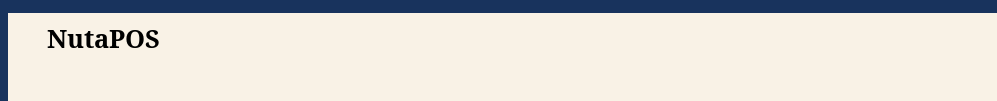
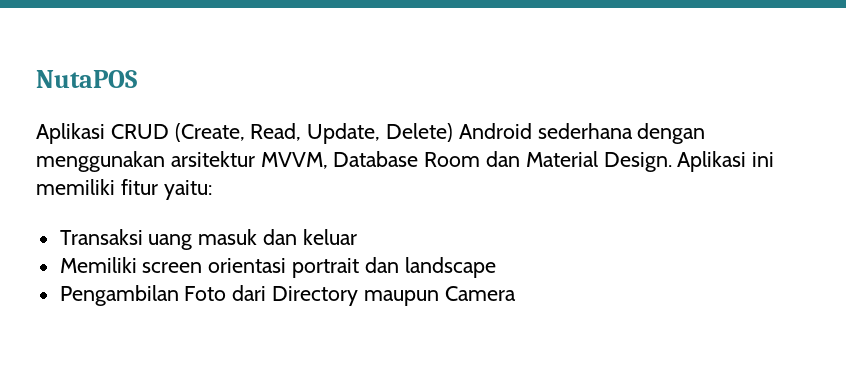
(160, 39) none -> [36,123,706,144] [36,151,775,172] [36,179,212,200] [59,229,357,250] [59,257,496,278] [59,285,516,306] // Aplikasi CRUD (Create, Read, Update, Delete) Android sederhana dengan menggunakan arsitektur MVVM, Database Room dan Material Design. Aplikasi ini memiliki fitur yaitu: // Transaksi uang masuk dan keluar // Memiliki screen orientasi portrait dan landscape // Pengambilan Foto dari Directory maupun Camera

